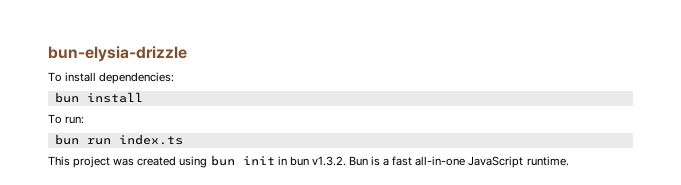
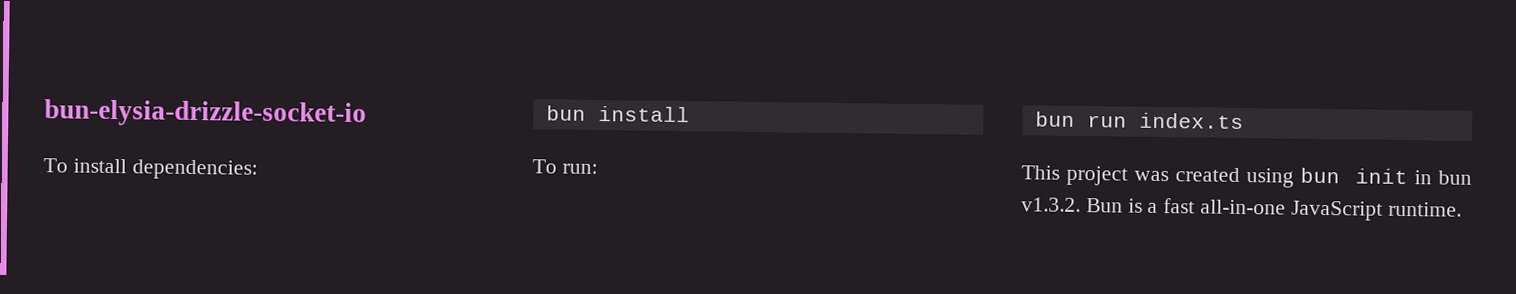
[48,46,187,62] bun-elysia-drizzle -> [44,99,367,129] bun-elysia-drizzle-socket-io

